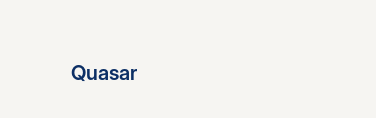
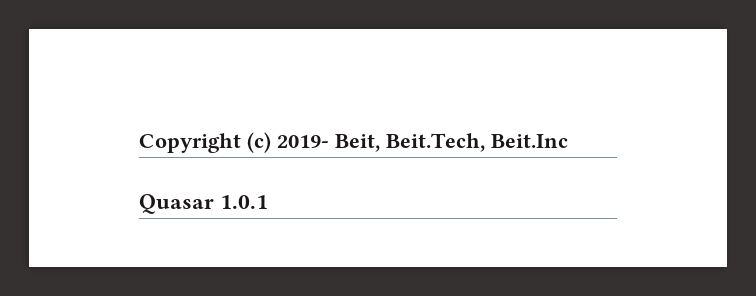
[71,65,137,82] Quasar -> [139,132,568,153] [139,194,269,214] Copyright (c) 2019- Beit, Beit.Tech, Beit.Inc // Quasar 1.0.1

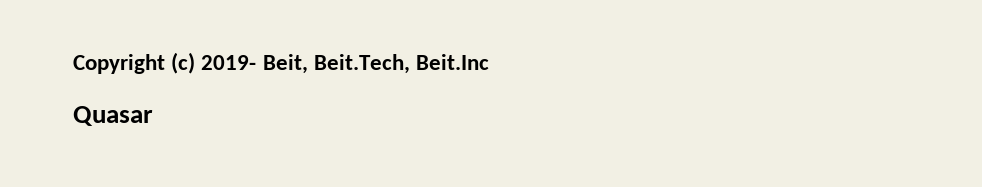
[220,195,269,209] 1.0.1 -> (153, 116) none

